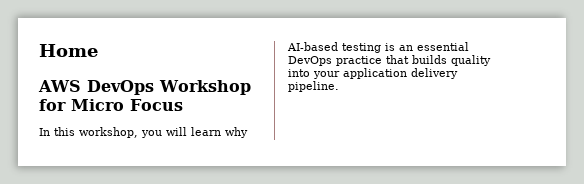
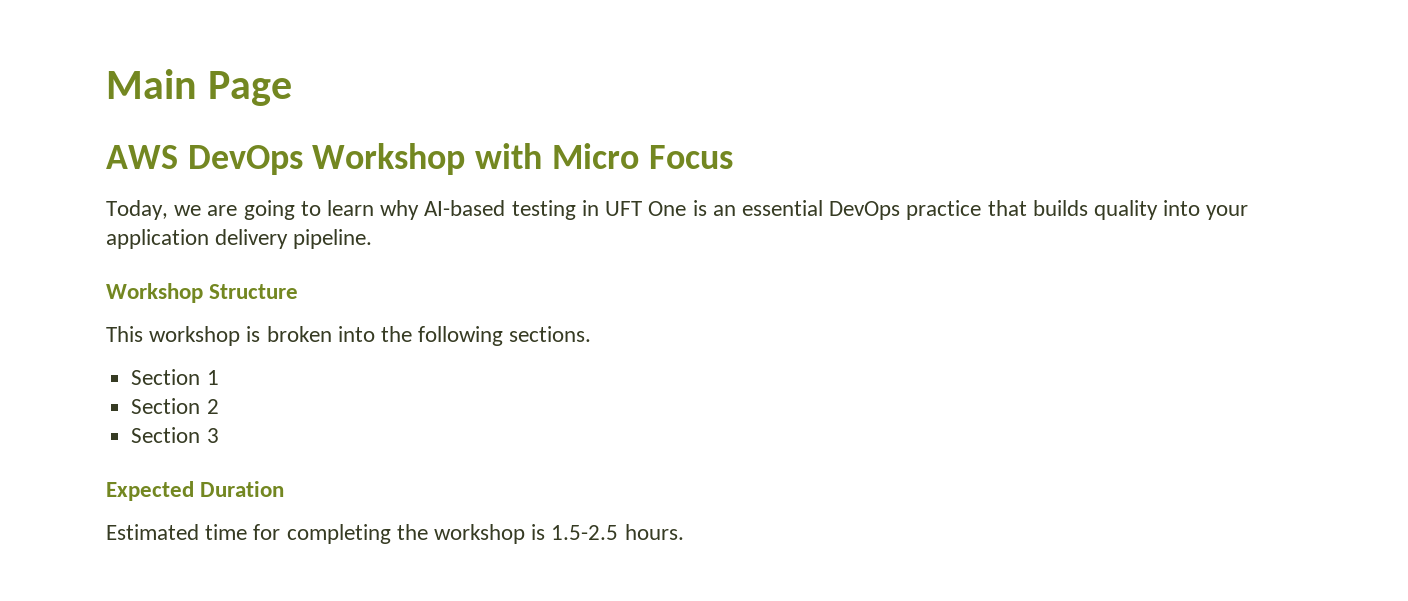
[39,44,98,57] Home -> [106,69,293,106] Main Page
[39,99,66,111] for -> [475,143,543,169] with
[39,127,187,138] In this workshop, you will -> [106,200,321,220] Today, we are going to
(381, 48) none -> [581,200,687,216] in UFT One
(339, 86) none -> [106,283,299,303] [106,326,592,346] [131,369,219,385] [131,398,219,414] [131,427,219,443] [106,481,285,501] [106,524,684,544] // Workshop Structure // This workshop is broken into the following sections. // Section 1 // Section 2 // Section 3 // Expected Duration // Estimated time for completing the workshop is 1.5-2.5 hours.

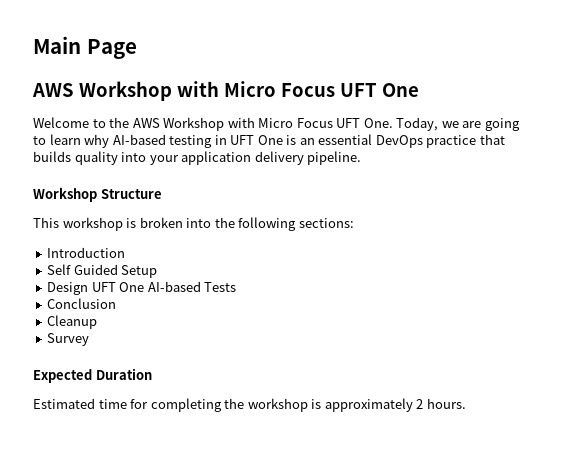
[187,143,733,175] DevOps Workshop with Micro Focus // -> [78,81,419,101] [33,117,393,131] Workshop with Micro Focus UFT One // Welcome to the AWS Workshop with Micro Focus UFT One.
[509,326,592,342] [131,369,219,385] [131,398,219,414] [131,427,219,443] sections. // Section 1 // Section 2 // Section 3 -> [298,218,354,228] [47,247,126,258] [47,264,158,278] [47,281,237,295] [47,298,117,309] [47,315,98,329] [47,333,90,346] sections: // Introduction // Self Guided Setup // Design UFT One AI-based Tests // Conclusion // Cleanup // Survey
[551,525,619,540] 1.5-2.5 -> [324,398,424,412] approximately 2

